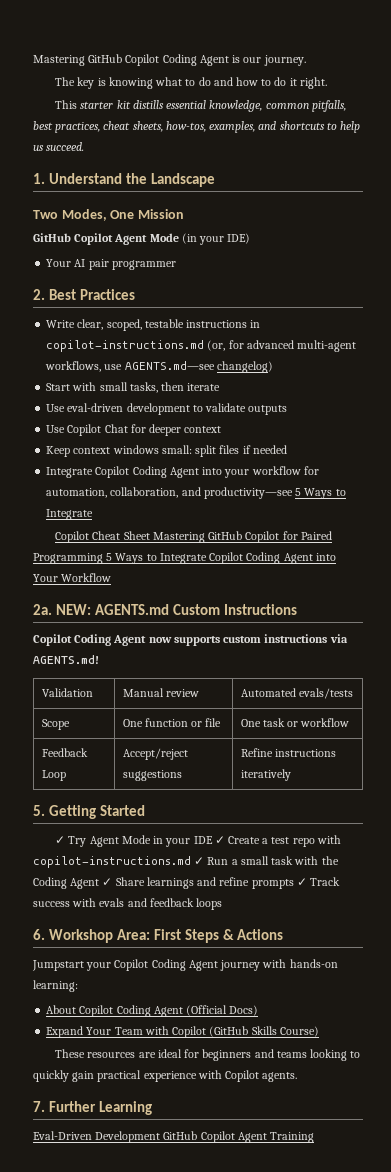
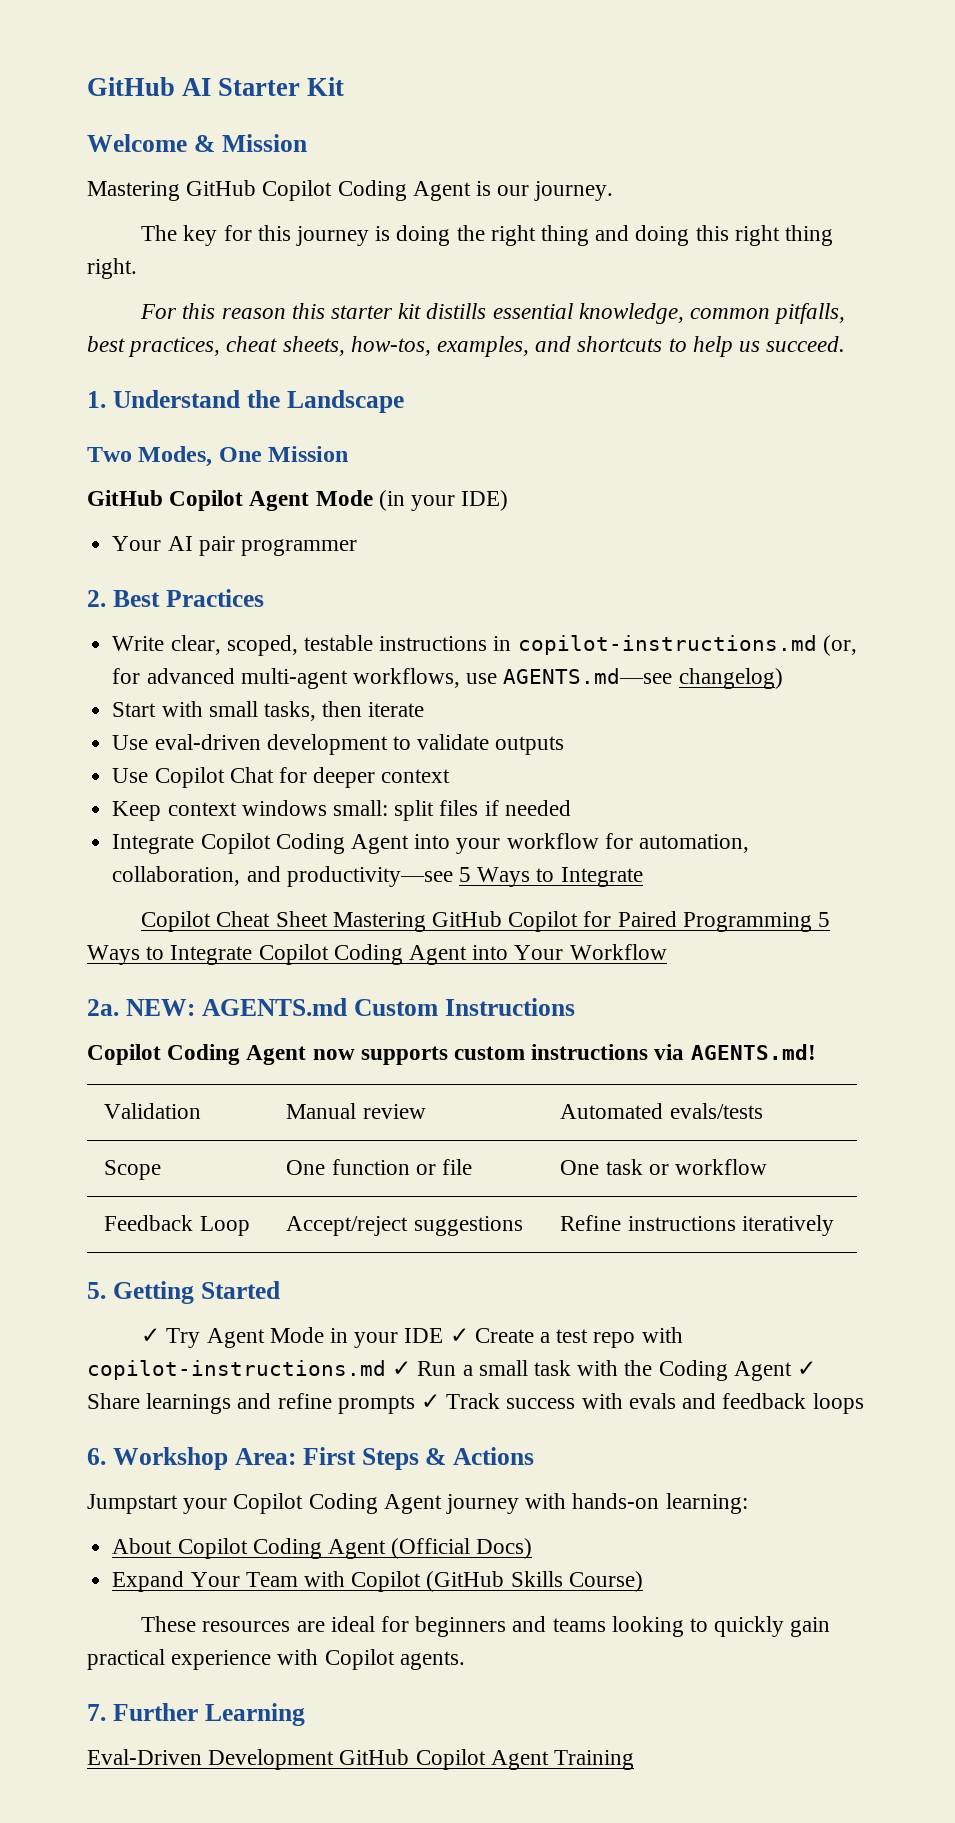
(33, 60) none -> [87,77,345,96] [87,134,307,152] GitHub AI Starter Kit // Welcome & Mission //
[97,77,327,89] [55,100,78,109] is knowing what to do and how to do it right. // This -> [223,225,834,246] [87,258,137,279] [140,303,325,319] for this journey is doing the right thing and doing this right thing right. // For this reason this

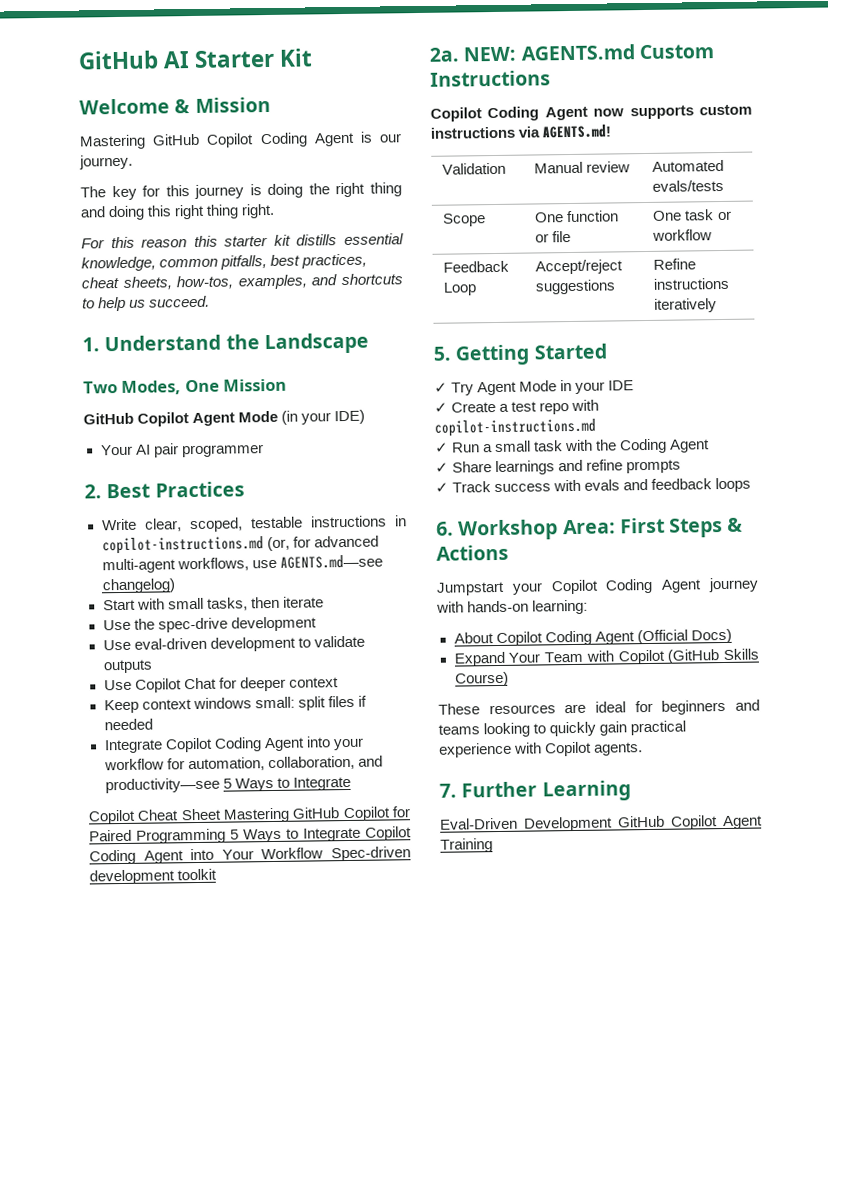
(425, 709) none -> [102,616,317,633] // Use the spec-drive development
(667, 952) none -> [331,846,411,862] [89,868,218,885] Spec-driven development toolkit
(444, 1335) none -> (635, 385) //
(386, 1370) none -> (596, 427) //
(792, 1371) none -> (711, 446) //
(415, 1404) none -> (682, 466) //

